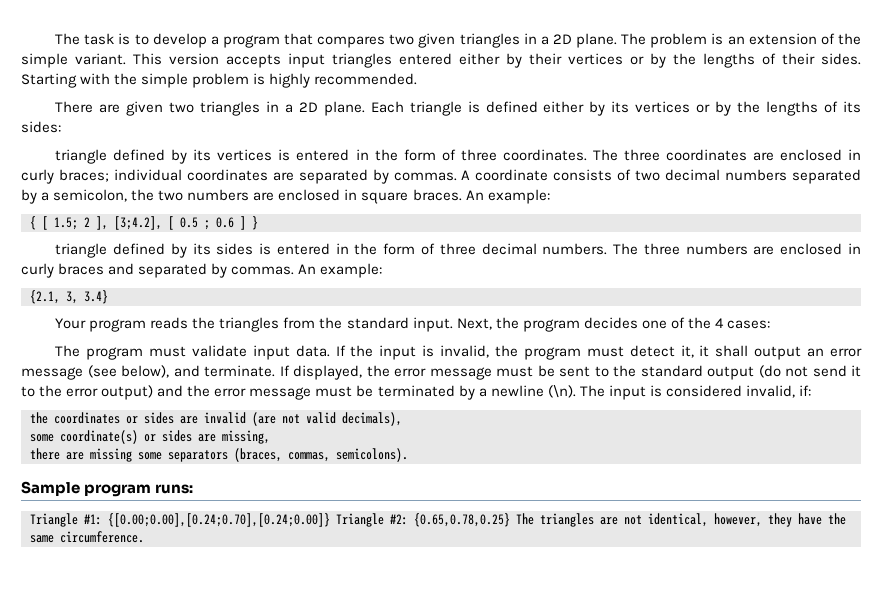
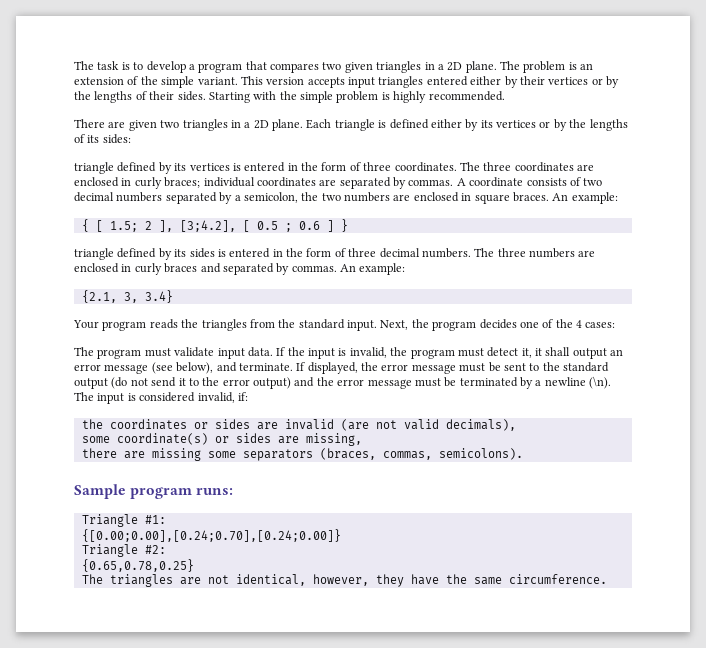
(102, 519) none -> (166, 519) //
(330, 520) none -> (341, 535) //
(408, 519) none -> (166, 549) //
(510, 520) none -> (194, 565) //

